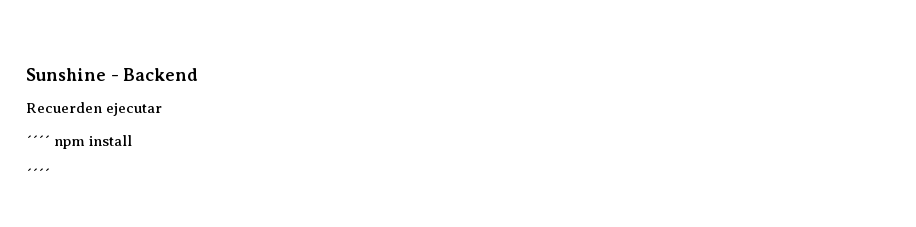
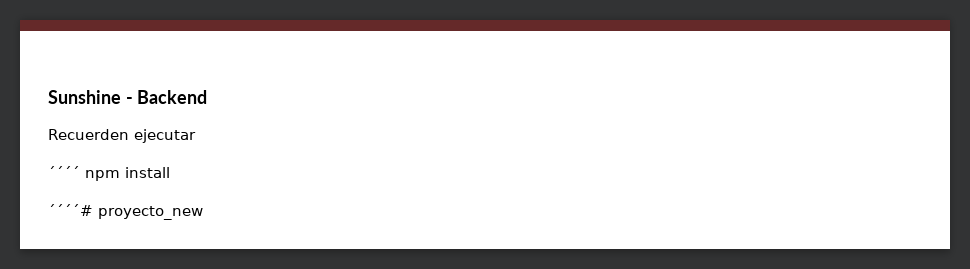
[26,168,50,179] ´´´´ -> [48,204,203,220] ´´´´# proyecto_new

